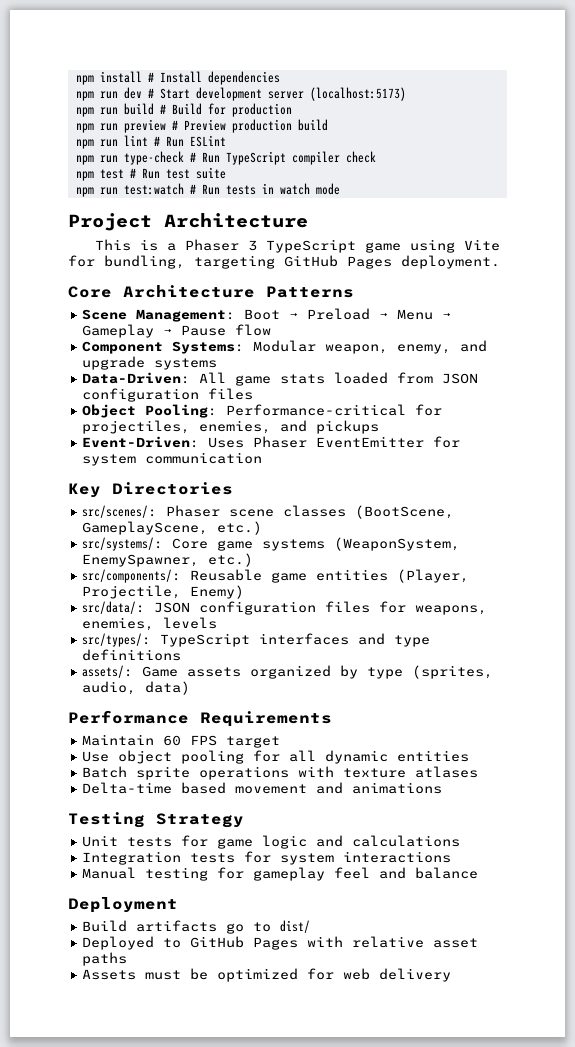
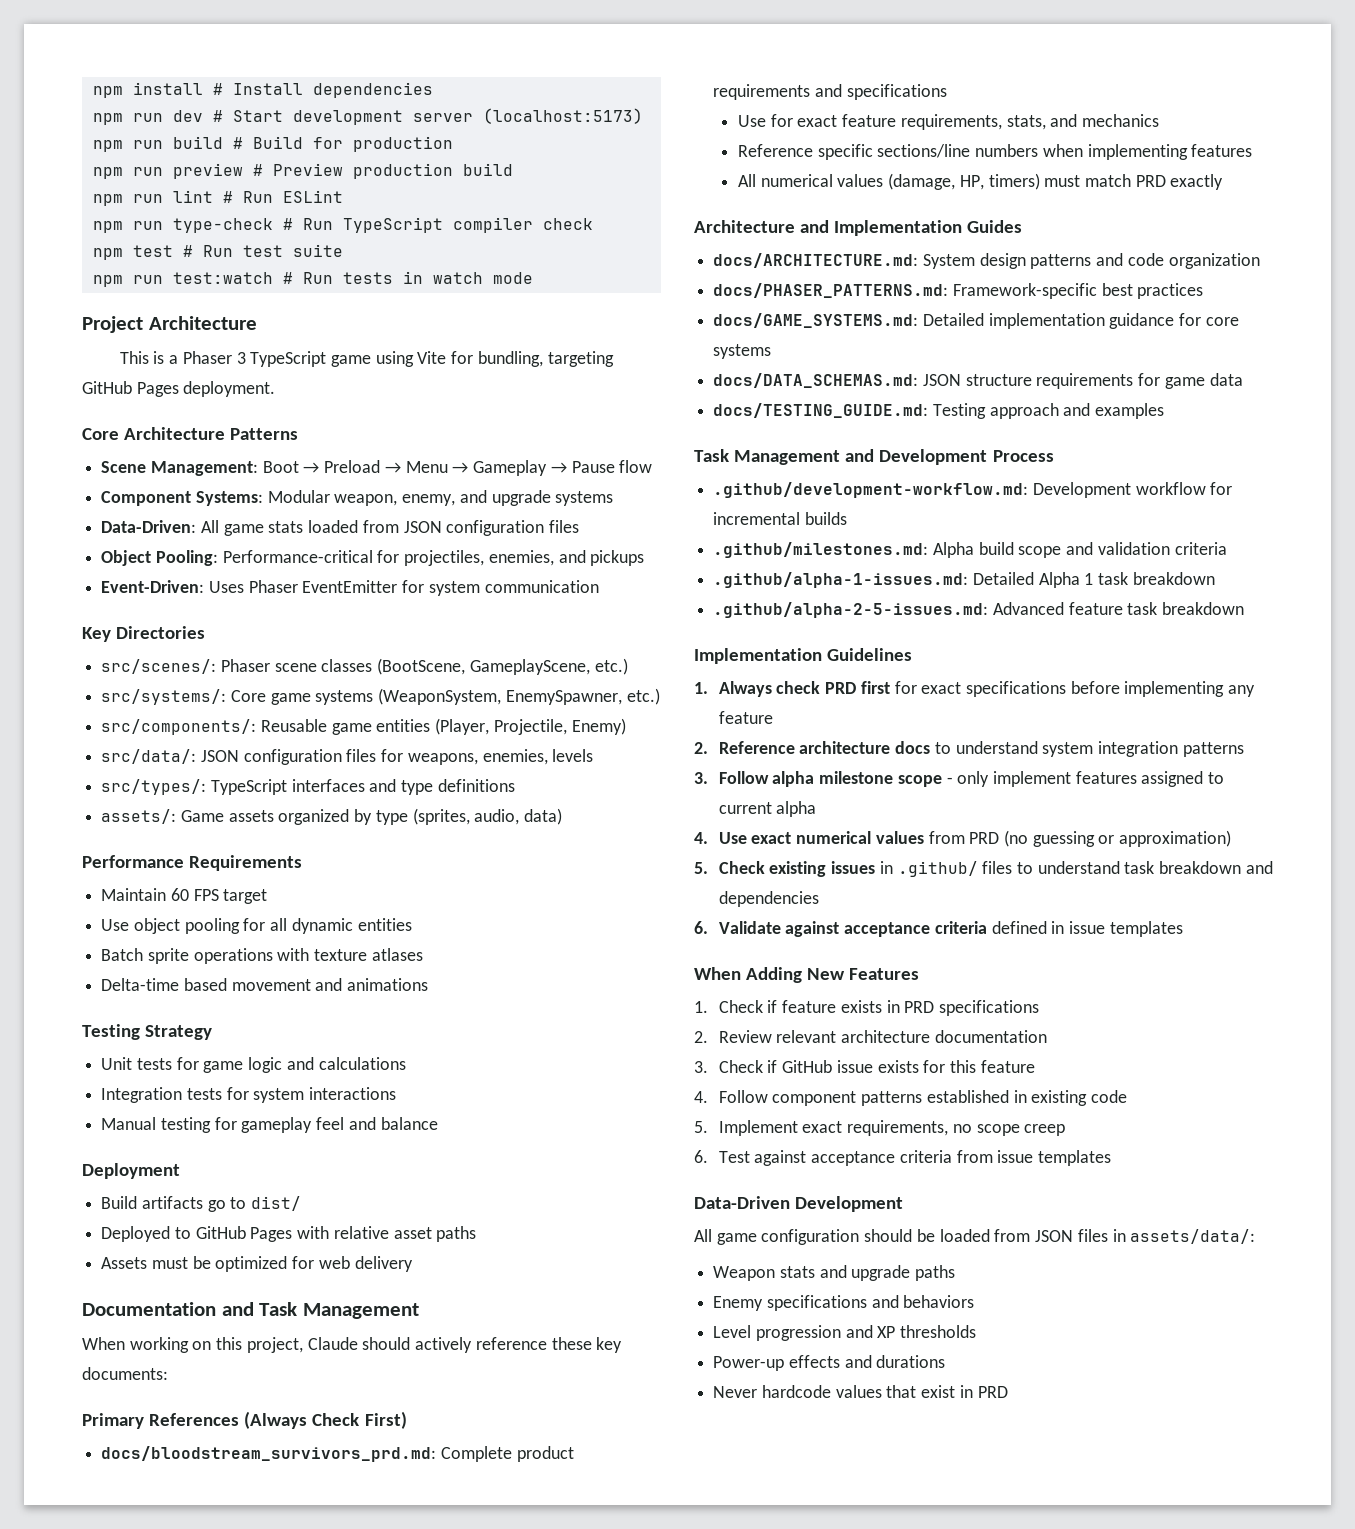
(452, 975) none -> [82,1302,419,1319] [82,1337,623,1353] [82,1367,168,1380] [82,1411,407,1429] [101,1446,574,1462] [713,84,947,100] [737,114,1160,130] [737,144,1253,160] [737,173,1224,190] [694,220,1023,236] [713,253,1260,269] [713,283,1204,299] [713,313,1239,329] [713,344,772,359] [713,373,1243,389] [713,403,1165,419] [694,449,1054,465] [713,482,1233,498] [713,512,847,525] [713,542,1227,558] [713,572,1215,588] [713,602,1245,618] [694,648,913,664] [694,681,1256,697] [718,711,773,724] [694,741,1244,757] [694,771,1225,787] [718,801,817,817] [694,830,1232,847] [694,861,1273,877] [718,891,819,907] [694,921,1183,937] [694,967,920,983] [694,1000,1040,1016] [694,1030,1047,1043] [694,1060,1035,1073] [694,1090,1128,1106] [694,1120,1066,1136] [694,1150,1112,1166] [694,1196,904,1212] [694,1229,1256,1245] [713,1265,956,1281] [713,1295,975,1311] [713,1325,977,1341] [713,1355,946,1371] [713,1385,1008,1398] // Documentation and Task Management // When working on this project, Claude should actively reference these key documents: // Primary References (Always Check First) // docs/bloodstream_survivors_prd.md: Complete product requirements and specifications // Use for exact feature requirements, stats, and mechanics // Reference specific sections/line numbers when implementing features // All numerical values (damage, HP, timers) must match PRD exactly // Architecture and Implementation Guides // docs/ARCHITECTURE.md: System design patterns and code organization // docs/PHASER_PATTERNS.md: Framework-specific best practices // docs/GAME_SYSTEMS.md: Detailed implementation guidance for core systems // docs/DATA_SCHEMAS.md: JSON structure requirements for game data // docs/TESTING_GUIDE.md: Testing approach and examples // Task Management and Development Process // .github/development-workflow.md: Development workflow for incremental builds // .github/milestones.md: Alpha build scope and validation criteria // .github/alpha-1-issues.md: Detailed Alpha 1 task breakdown // .github/alpha-2-5-issues.md: Advanced feature task breakdown // Implementation Guidelines // 1. Always check PRD first for exact specifications before implementing any feature // 2. Reference architecture docs to understand system integration patterns // 3. Follow alpha milestone scope - only implement features assigned to current alpha // 4. Use exact numerical values from PRD (no guessing or approximation) // 5. Check existing issues in .github/ files to understand task breakdown and dependencies // 6. Validate against acceptance criteria defined in issue templates // When Adding New Features // 1. Check if feature exists in PRD specifications // 2. Review relevant architecture documentation // 3. Check if GitHub issue exists for this feature // 4. Follow component patterns established in existing code // 5. Implement exact requirements, no scope creep // 6. Test against acceptance criteria from issue templates // Data-Driven Development // All game configuration should be loaded from JSON files in assets/data/: // Weapon stats and upgrade paths // Enemy specifications and behaviors // Level progression and XP thresholds // Power-up effects and durations // Never hardcode values that exist in PRD

